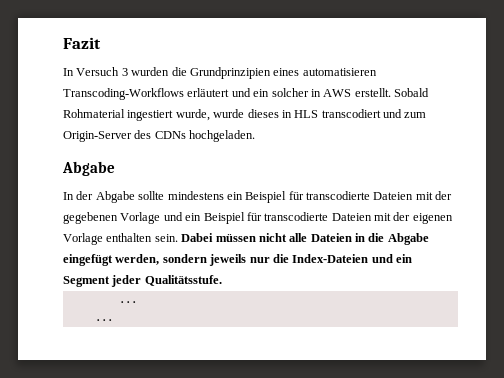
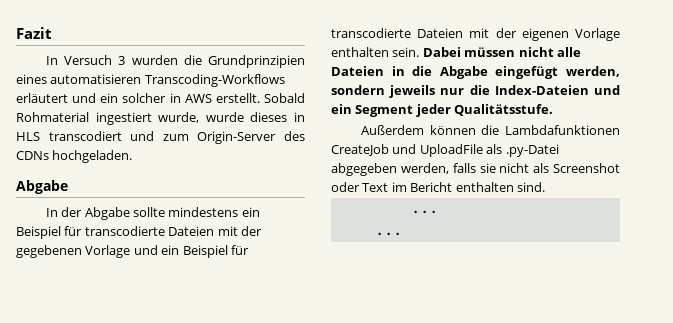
(222, 280) none -> [360,125,620,135] [331,144,559,157] [331,163,620,176] [331,182,545,192] // Außerdem können die Lambdafunktionen CreateJob und UploadFile als .py-Datei abgegeben werden, falls sie nicht als Screenshot oder Text im Bericht enthalten sind.

